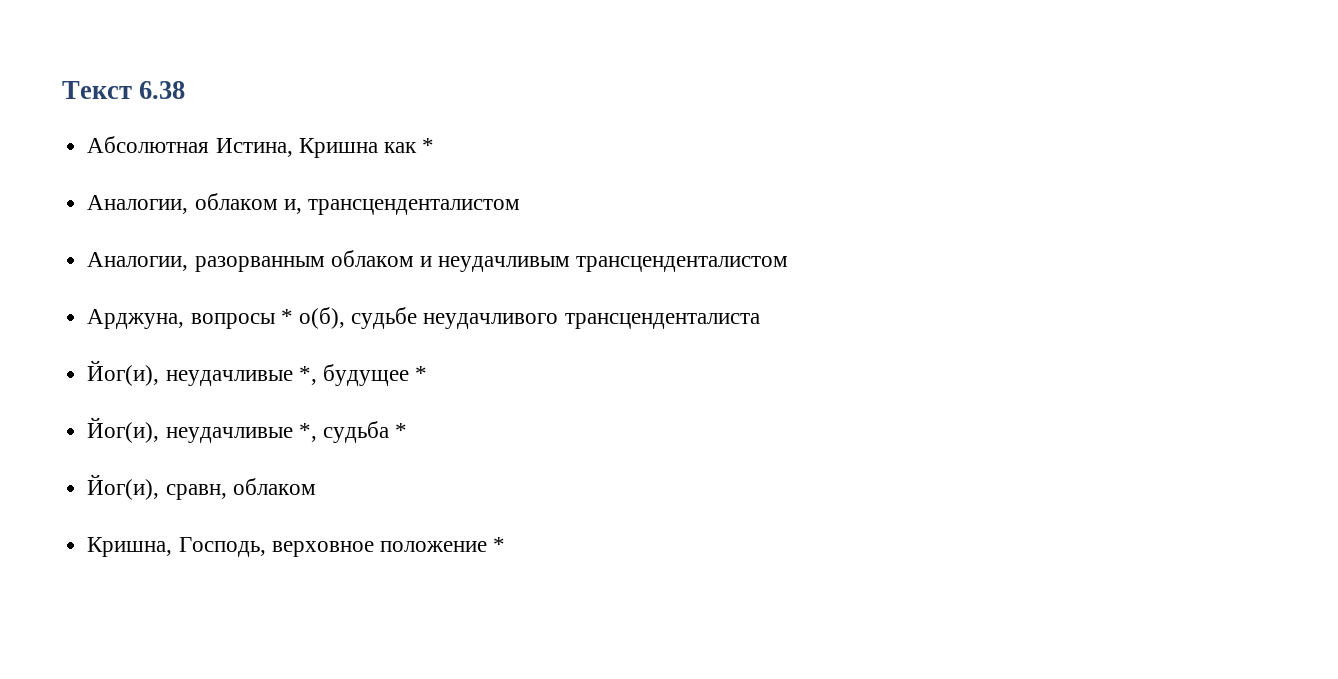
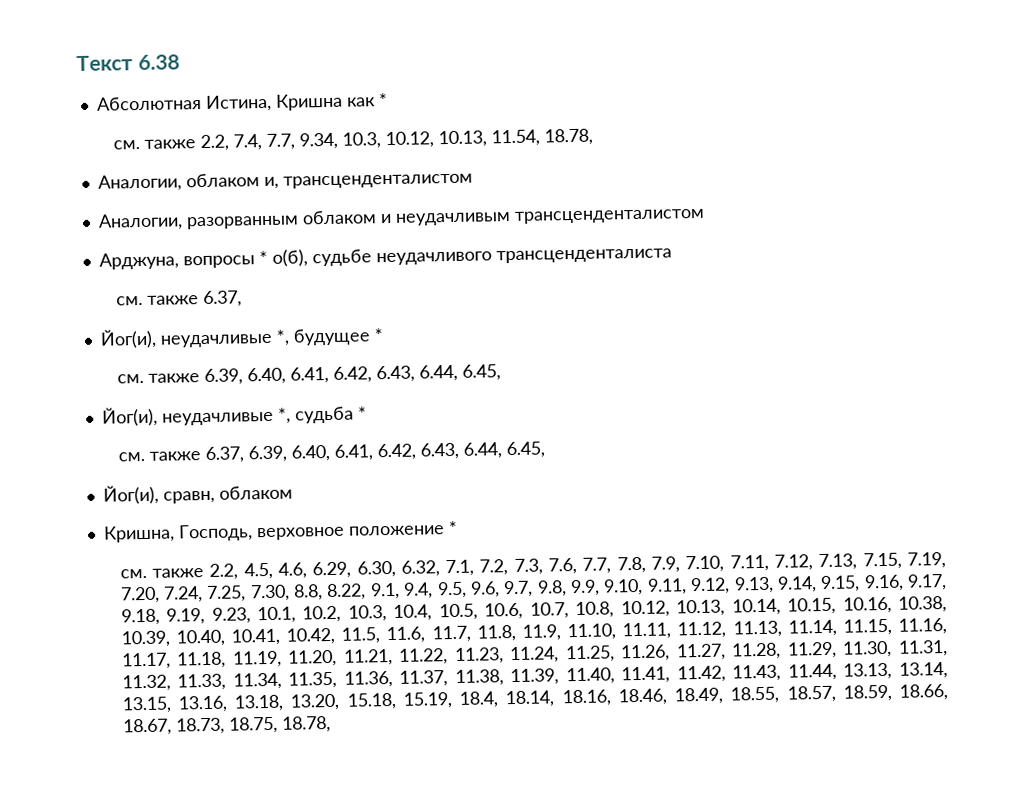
(435, 145) none -> [112,128,593,152] // см. также 2.2, 7.4, 7.7, 9.34, 10.3, 10.12, 10.13, 11.54, 18.78,
(760, 321) none -> [115,290,242,308] // см. также 6.37,
(428, 373) none -> [116,364,501,386] // см. также 6.39, 6.40, 6.41, 6.42, 6.43, 6.44, 6.45,
(408, 430) none -> [117,441,545,463] // см. также 6.37, 6.39, 6.40, 6.41, 6.42, 6.43, 6.44, 6.45,
(506, 544) none -> [119,551,947,580] [119,573,947,604] [120,595,947,626] [120,617,947,648] [121,639,948,670] [121,661,948,692] [121,683,948,714] [122,716,331,736] // см. также 2.2, 4.5, 4.6, 6.29, 6.30, 6.32, 7.1, 7.2, 7.3, 7.6, 7.7, 7.8, 7.9, 7.10, 7.11, 7.12, 7.13, 7.15, 7.19, 7.20, 7.24, 7.25, 7.30, 8.8, 8.22, 9.1, 9.4, 9.5, 9.6, 9.7, 9.8, 9.9, 9.10, 9.11, 9.12, 9.13, 9.14, 9.15, 9.16, 9.17, 9.18, 9.19, 9.23, 10.1, 10.2, 10.3, 10.4, 10.5, 10.6, 10.7, 10.8, 10.12, 10.13, 10.14, 10.15, 10.16, 10.38, 10.39, 10.40, 10.41, 10.42, 11.5, 11.6, 11.7, 11.8, 11.9, 11.10, 11.11, 11.12, 11.13, 11.14, 11.15, 11.16, 11.17, 11.18, 11.19, 11.20, 11.21, 11.22, 11.23, 11.24, 11.25, 11.26, 11.27, 11.28, 11.29, 11.30, 11.31, 11.32, 11.33, 11.34, 11.35, 11.36, 11.37, 11.38, 11.39, 11.40, 11.41, 11.42, 11.43, 11.44, 13.13, 13.14, 13.15, 13.16, 13.18, 13.20, 15.18, 15.19, 18.4, 18.14, 18.16, 18.46, 18.49, 18.55, 18.57, 18.59, 18.66, 18.67, 18.73, 18.75, 18.78,

